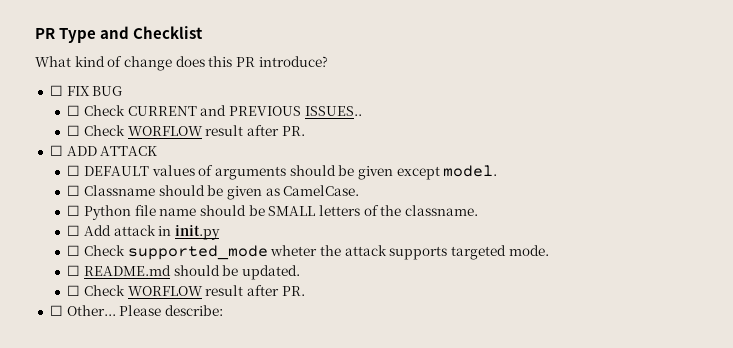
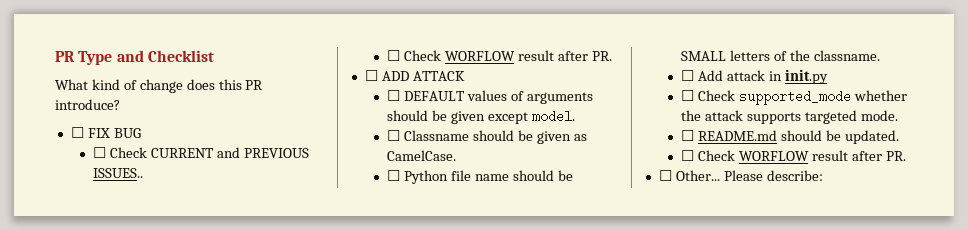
[270,245,318,256] wheter -> [853,90,907,101] whether

